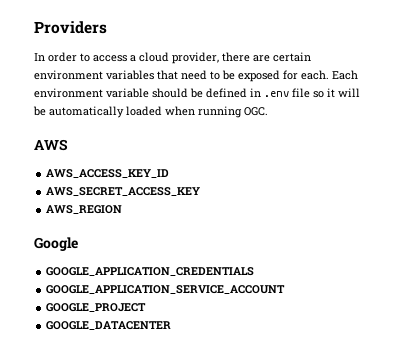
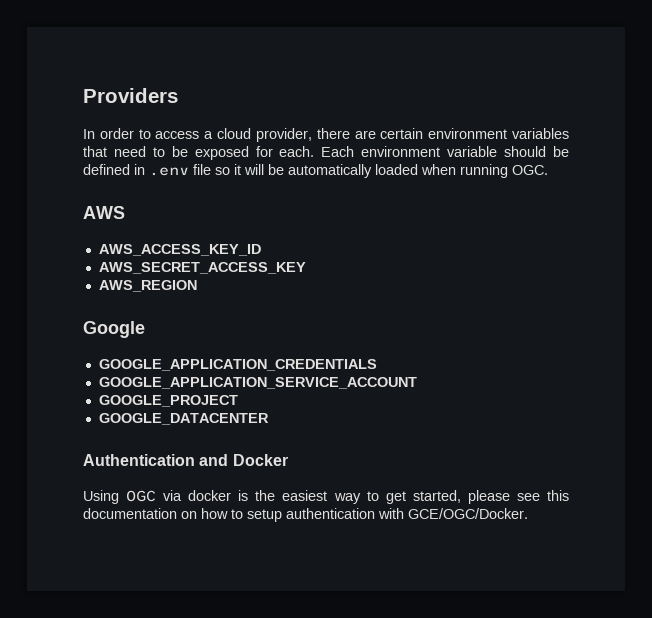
(172, 325) none -> [83,454,288,466] [83,490,569,504] [83,508,528,522] // Authentication and Docker // Using OGC via docker is the easiest way to get started, please see this documentation on how to setup authentication with GCE/OGC/Docker.

